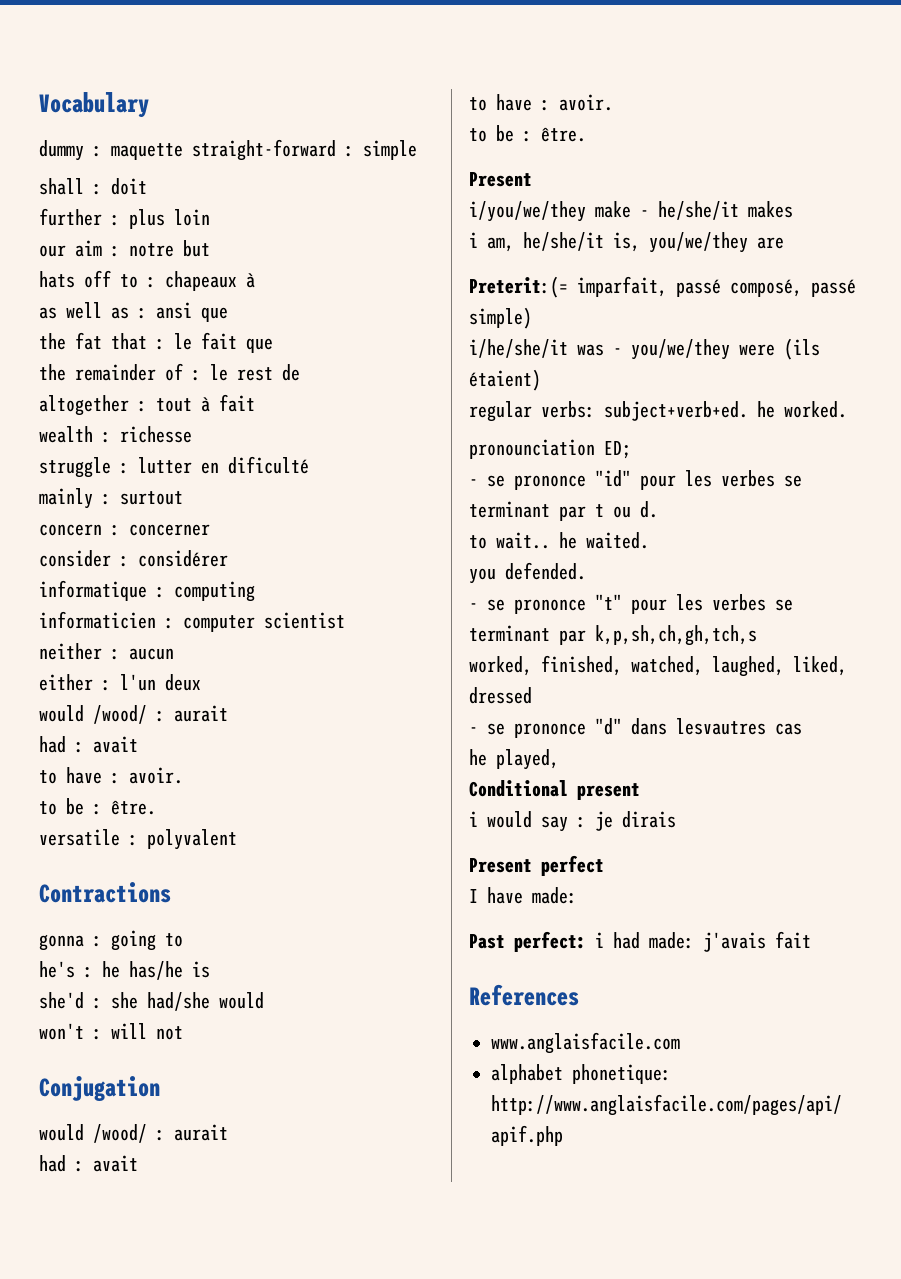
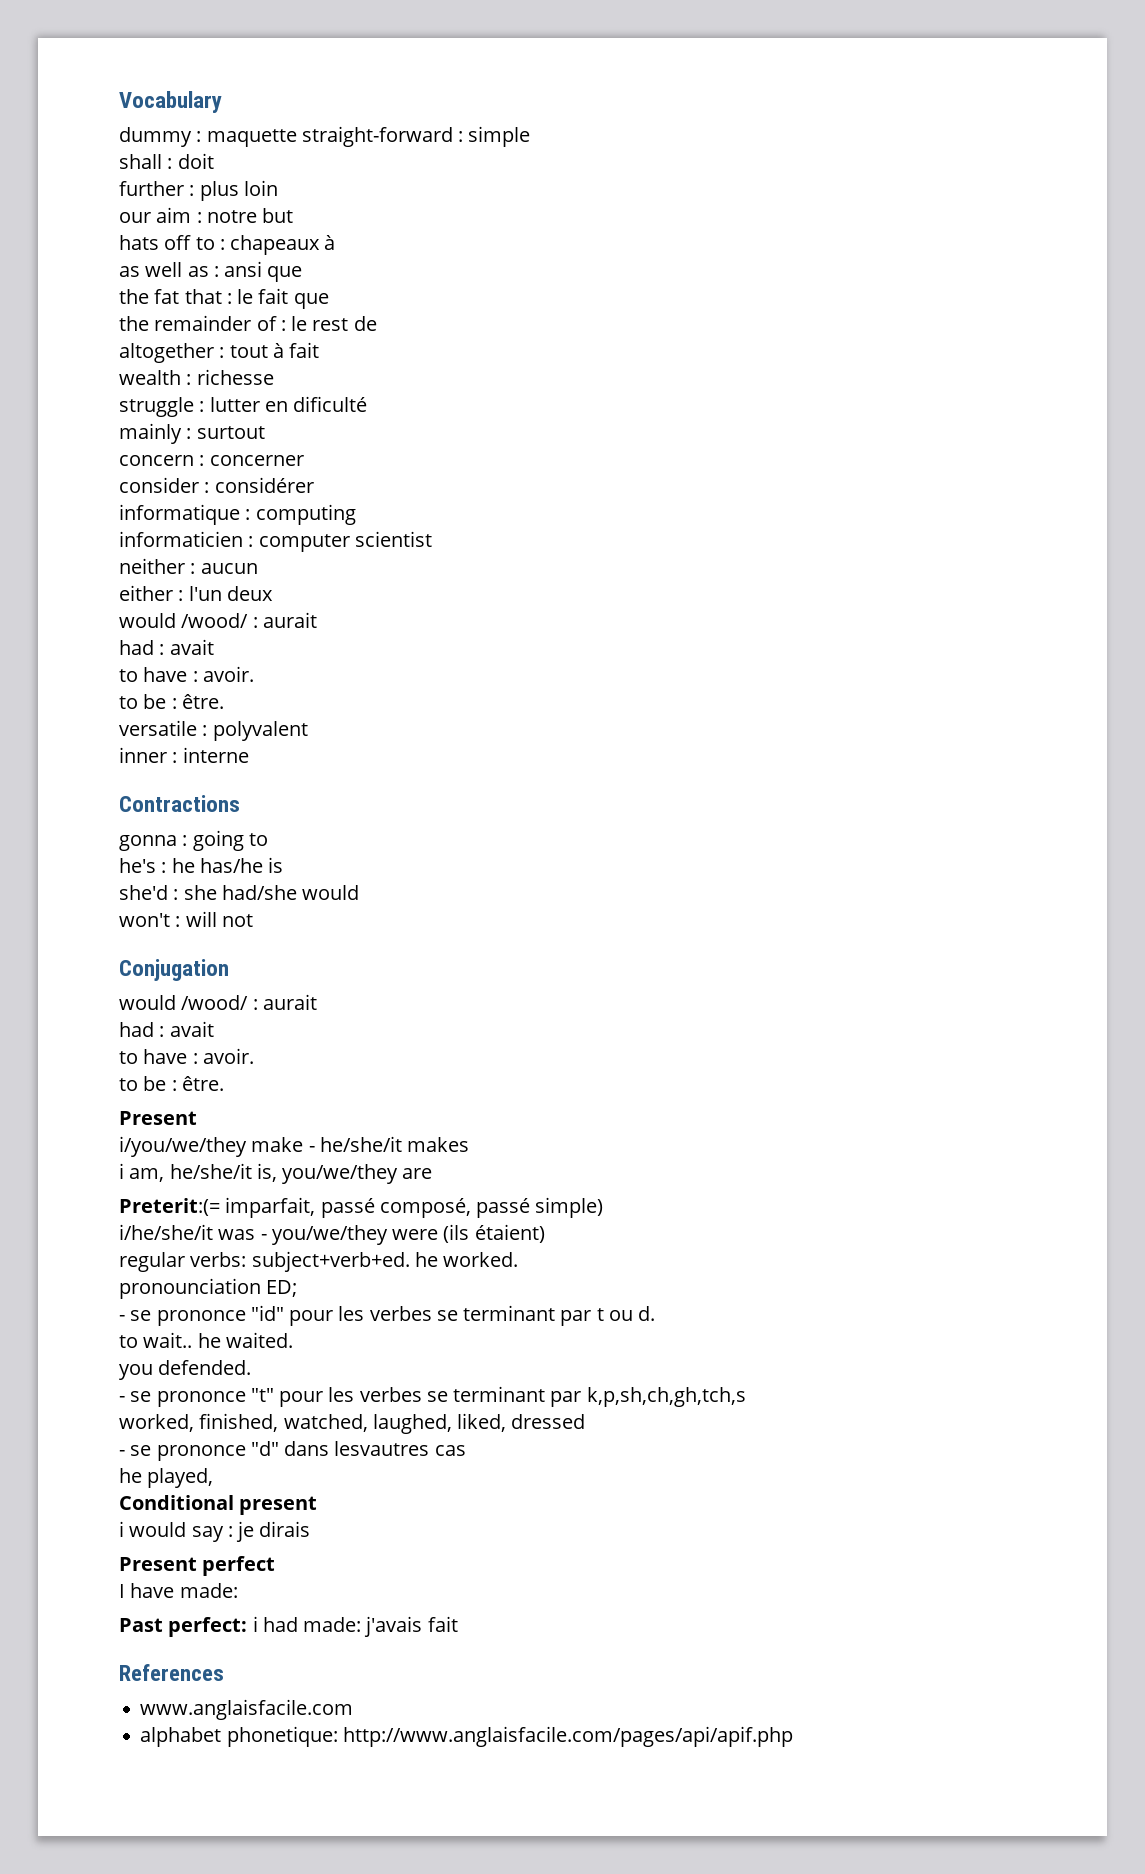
(237, 839) none -> [119,747,249,763] // inner : interne

